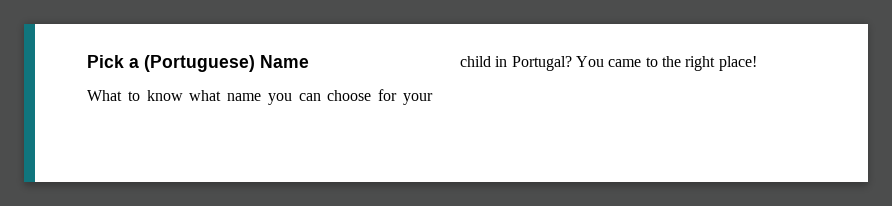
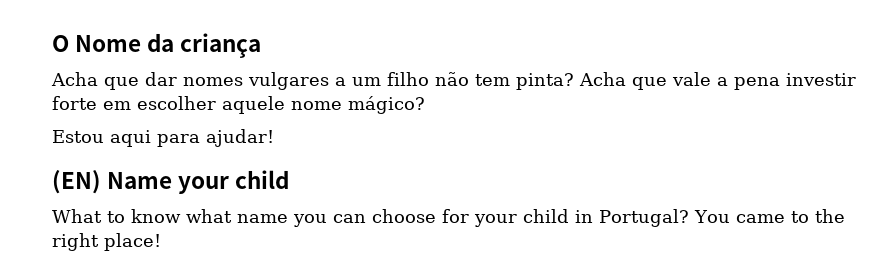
[87,55,255,72] Pick a (Portuguese) -> [52,33,262,58] [51,72,856,90] [52,96,425,114] [52,129,274,147] [52,170,101,194] O Nome da criança // Acha que dar nomes vulgares a um filho não tem pinta? Acha que vale a pena investir forte em escolher aquele nome mágico? // Estou aqui para ajudar! // (EN)
(309, 61) none -> [178,170,290,194] your child

